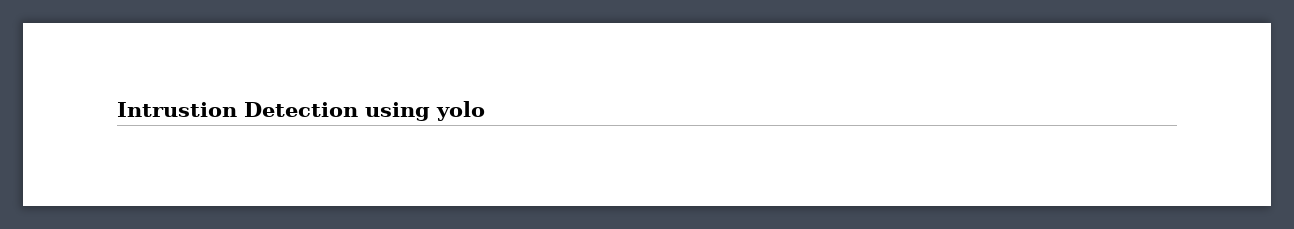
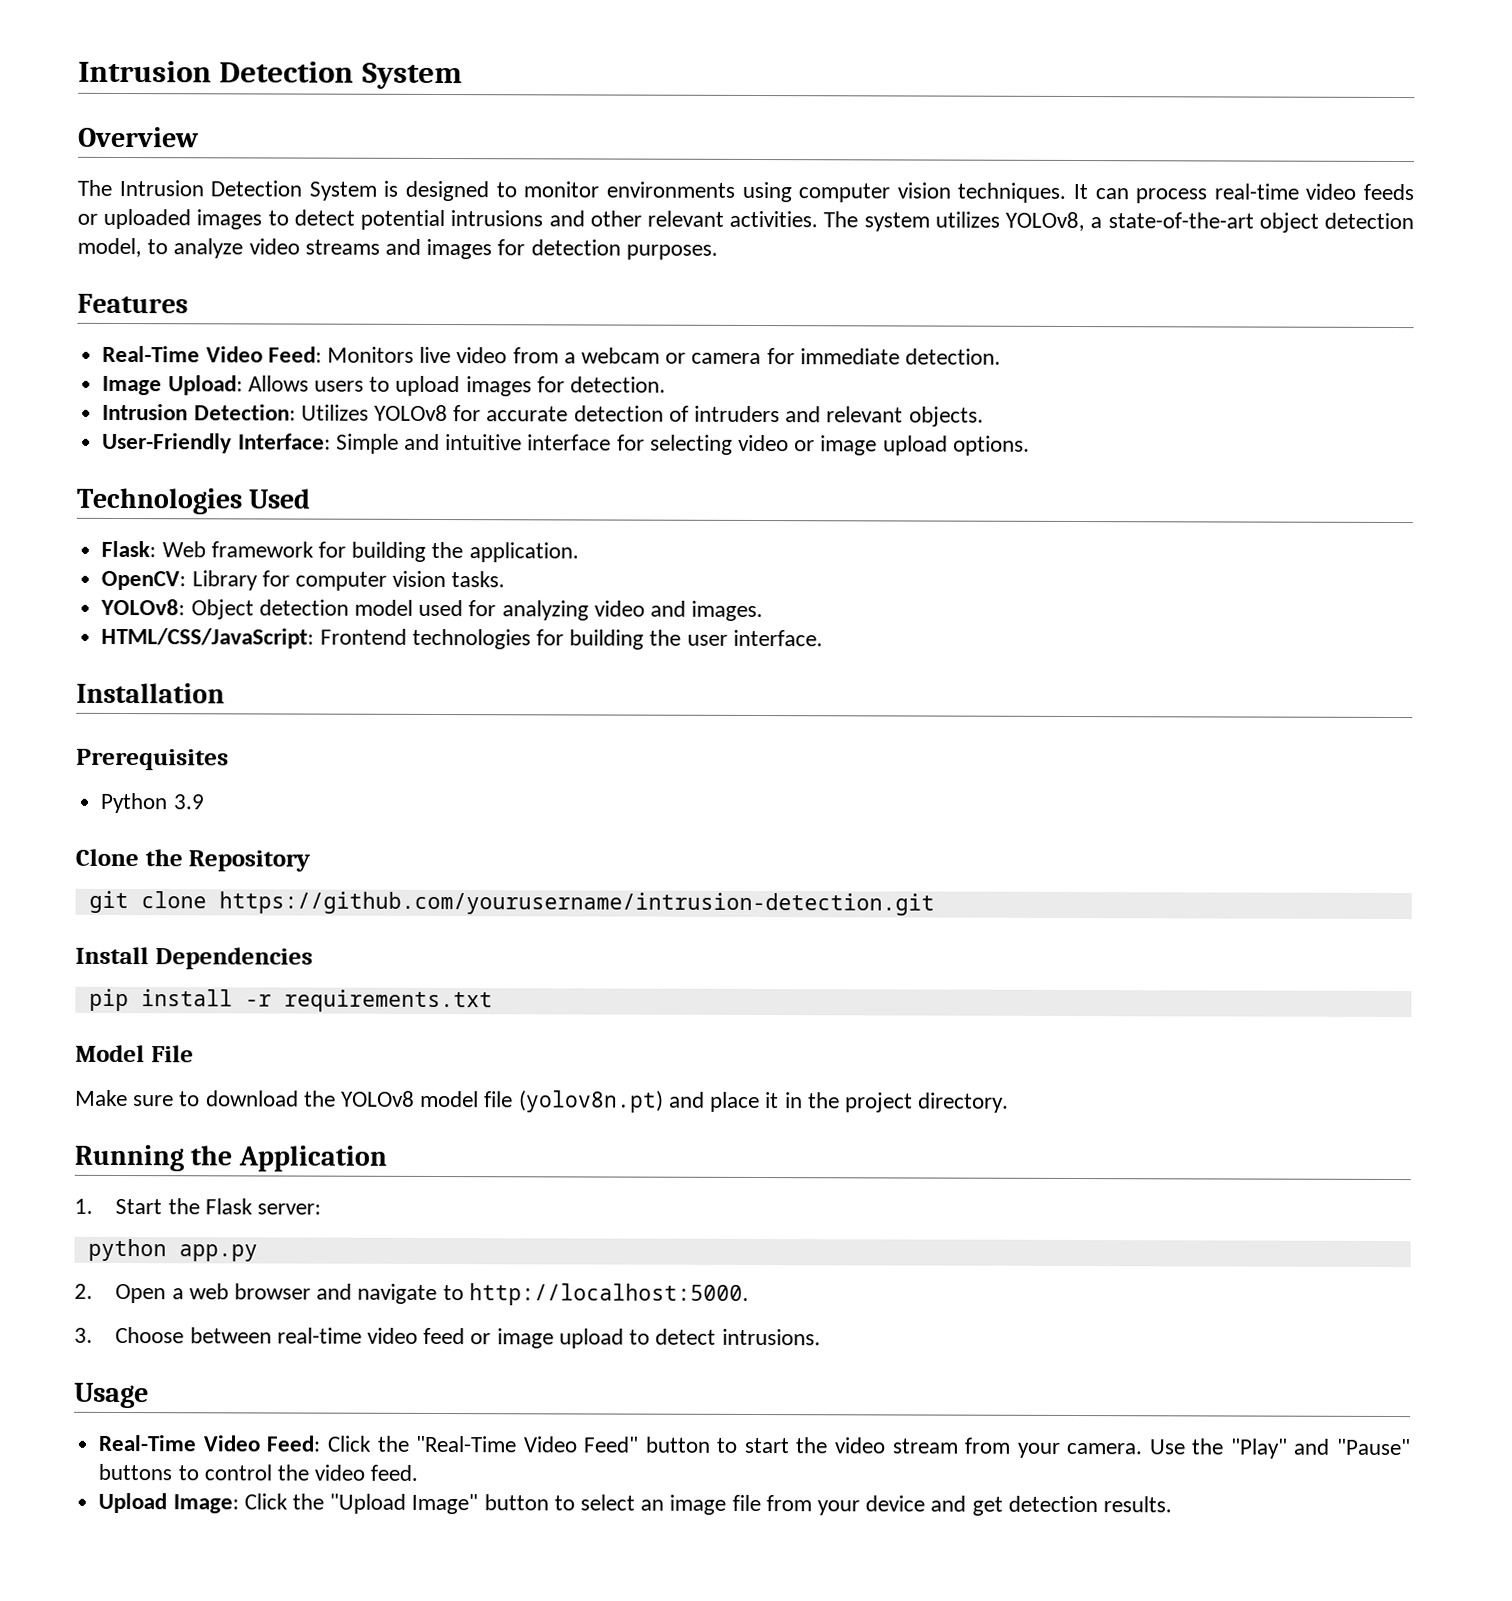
[117,101,485,121] Intrustion Detection using yolo -> [78,60,463,90] [78,126,199,148] [77,179,1414,204] [77,208,1414,233] [77,237,718,260] [77,293,188,314] [102,345,1002,365] [102,375,666,397] [102,403,984,427] [102,432,1030,456] [76,487,311,515] [101,540,579,563] [101,570,506,591] [100,598,764,622] [101,627,823,650] [76,682,225,704] [76,748,229,771] [100,792,205,814] [75,848,312,872] [88,890,935,916] [75,946,313,970] [88,988,493,1013] [75,1044,194,1063] [75,1089,1010,1113] [74,1144,387,1172] [74,1198,322,1215] [87,1238,258,1262] [74,1283,749,1306] [74,1326,821,1349] [74,1382,149,1409] [98,1434,1410,1459] [98,1463,419,1481] [98,1492,1173,1516] Intrusion Detection System // Overview // The Intrusion Detection System is designed to monitor environments using computer vision techniques. It can process real-time video feeds or uploaded images to detect potential intrusions and other relevant activities. The system utilizes YOLOv8, a state-of-the-art object detection model, to analyze video streams and images for detection purposes. // Features // Real-Time Video Feed: Monitors live video from a webcam or camera for immediate detection. // Image Upload: Allows users to upload images for detection. // Intrusion Detection: Utilizes YOLOv8 for accurate detection of intruders and relevant objects. // User-Friendly Interface: Simple and intuitive interface for selecting video or image upload options. // Technologies Used // Flask: Web framework for building the application. // OpenCV: Library for computer vision tasks. // YOLOv8: Object detection model used for analyzing video and images. // HTML/CSS/JavaScript: Frontend technologies for building the user interface. // Installation // Prerequisites // Python 3.9 // Clone the Repository // git clone https://github.com/yourusername/intrusion-detection.git // Install Dependencies // pip install -r requirements.txt // Model File // Make sure to download the YOLOv8 model file (yolov8n.pt) and place it in the project directory. // Running the Application // 1. Start the Flask server: // python app.py // 2. Open a web browser and navigate to http://localhost:5000. // 3. Choose between real-time video feed or image upload to detect intrusions. // Usage // Real-Time Video Feed: Click the "Real-Time Video Feed" button to start the video stream from your camera. Use the "Play" and "Pause" buttons to control the video feed. // Upload Image: Click the "Upload Image" button to select an image file from your device and get detection results.

